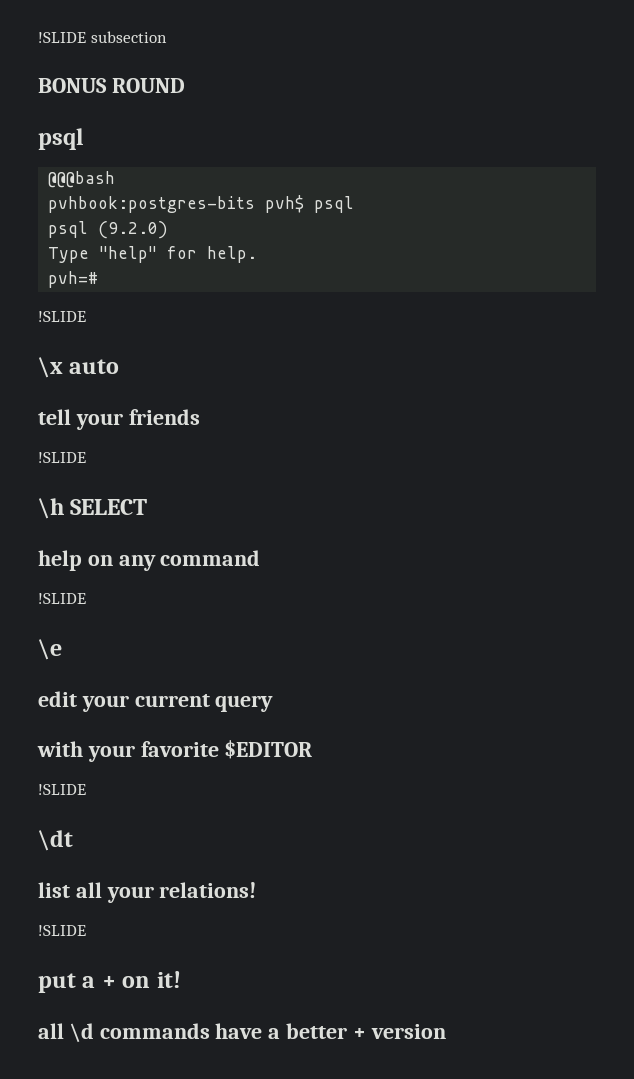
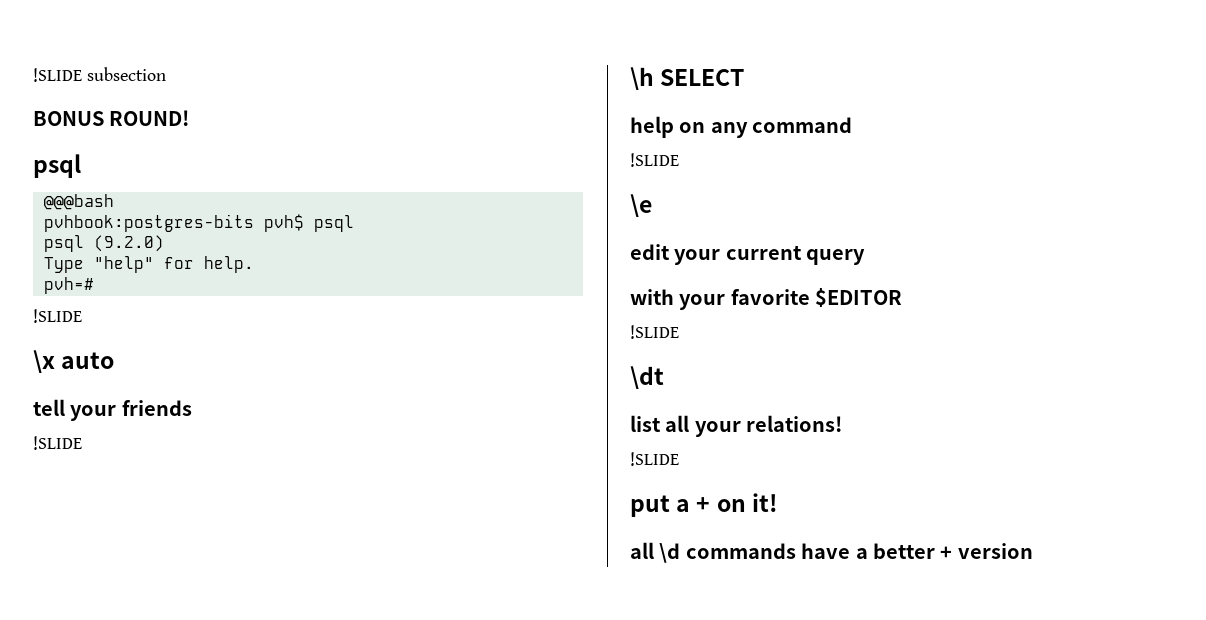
[111,78,185,93] ROUND -> [109,110,190,126] ROUND!

